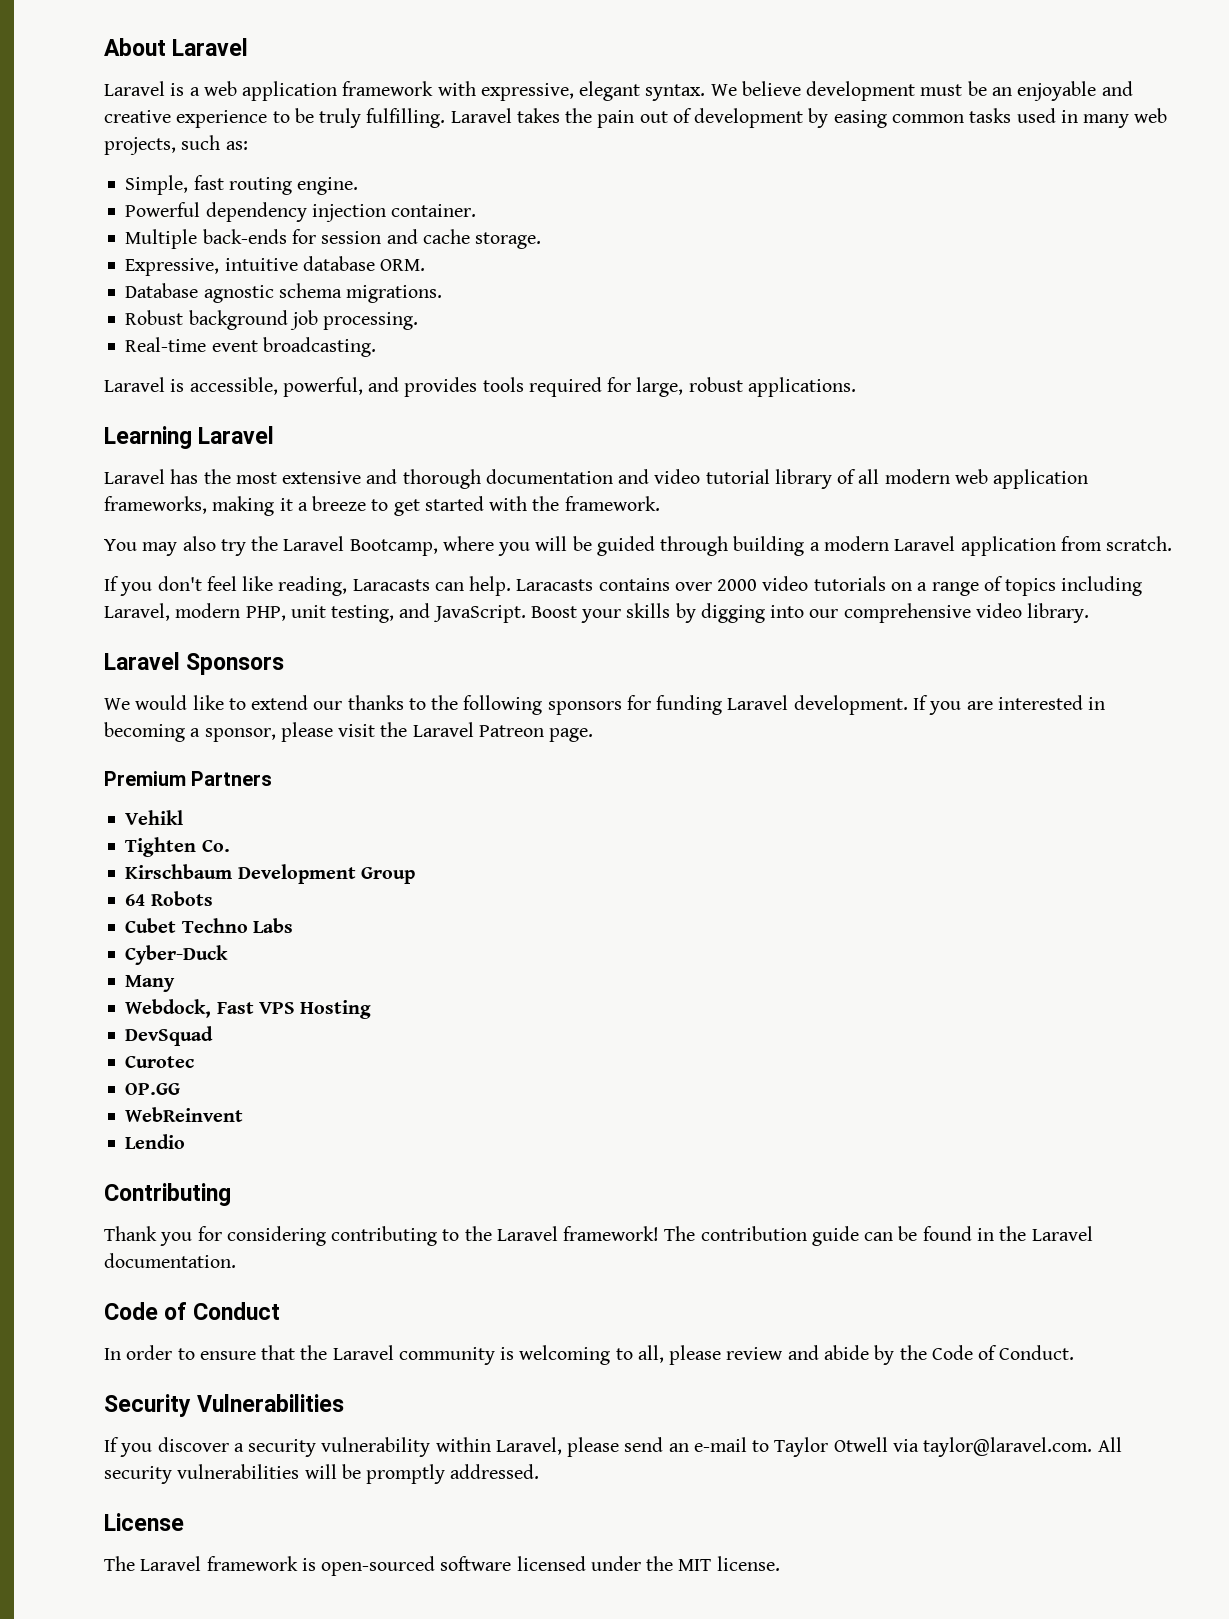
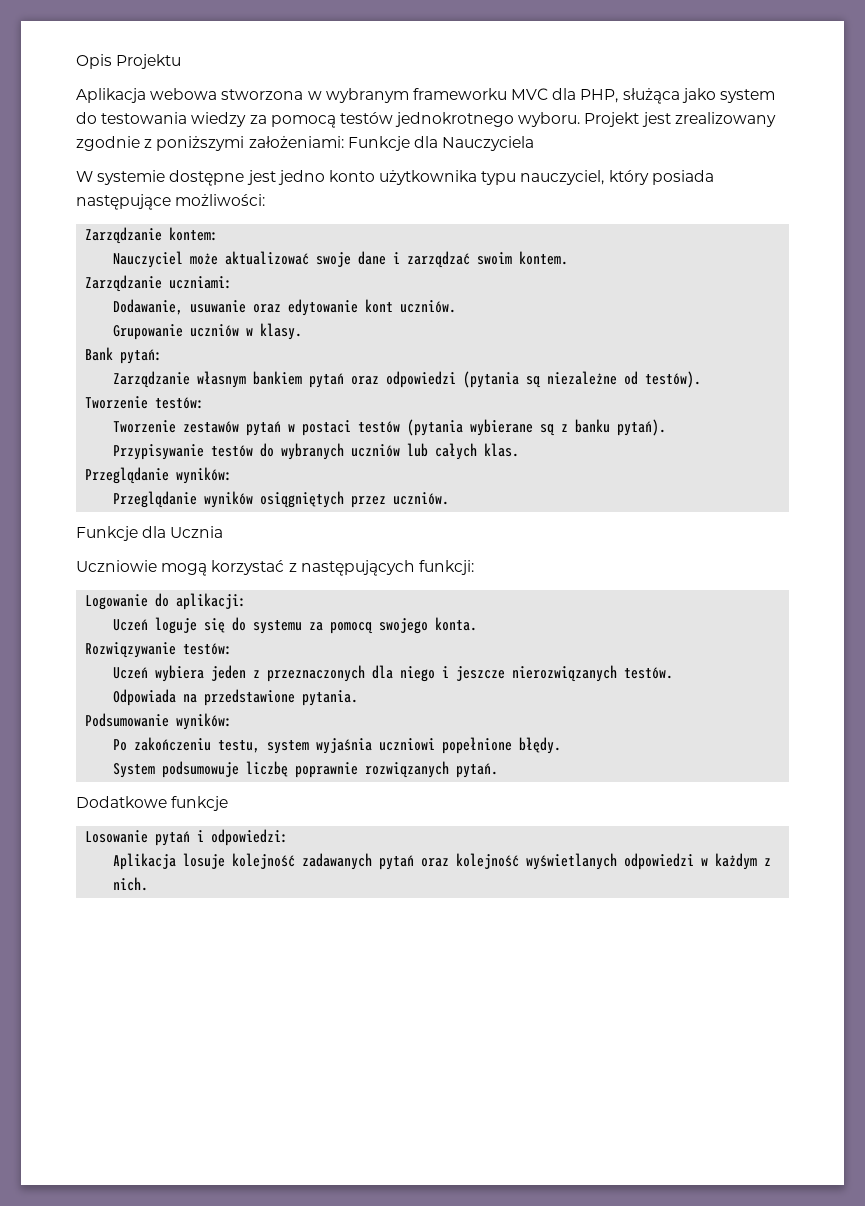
[104,38,249,56] [104,81,1133,101] [104,108,1168,128] [104,135,248,155] [125,175,359,195] [125,202,477,222] [125,229,542,249] [125,256,426,276] [125,283,443,303] [125,310,419,330] [125,337,376,357] [104,377,856,397] [104,426,275,449] [104,469,1089,489] [104,496,660,516] [104,536,1173,556] [104,576,1143,596] [104,603,1090,623] [104,652,285,675] [104,695,1106,715] [104,722,594,742] [104,771,273,786] [125,810,184,825] [125,837,230,857] [125,864,415,884] [125,891,213,906] [125,918,293,933] [125,945,229,965] [125,975,176,992] [125,999,372,1019] [125,1026,214,1046] [125,1055,195,1068] [125,1083,181,1095] [125,1107,244,1122] [125,1134,186,1149] [104,1183,231,1206] [104,1226,1093,1246] [104,1253,236,1268] [104,1302,281,1320] [104,1345,1075,1365] [104,1394,345,1417] [104,1437,1122,1457] [104,1464,540,1484] [104,1513,184,1531] [104,1556,780,1576] About Laravel // Laravel is a web application framework with expressive, elegant syntax. We believe development must be an enjoyable and creative experience to be truly fulfilling. Laravel takes the pain out of development by easing common tasks used in many web projects, such as: // Simple, fast routing engine. // Powerful dependency injection container. // Multiple back-ends for session and cache storage. // Expressive, intuitive database ORM. // Database agnostic schema migrations. // Robust background job processing. // Real-time event broadcasting. // Laravel is accessible, powerful, and provides tools required for large, robust applications. // Learning Laravel // Laravel has the most extensive and thorough documentation and video tutorial library of all modern web application frameworks, making it a breeze to get started with the framework. // You may also try the Laravel Bootcamp, where you will be guided through building a modern Laravel application from scratch. // If you don't feel like reading, Laracasts can help. Laracasts contains over 2000 video tutorials on a range of topics including Laravel, modern PHP, unit testing, and JavaScript. Boost your skills by digging into our comprehensive video library. // Laravel Sponsors // We would like to extend our thanks to the following sponsors for funding Laravel development. If you are interested in becoming a sponsor, please visit the Laravel Patreon page. // Premium Partners // Vehikl // Tighten Co. // Kirschbaum Development Group // 64 Robots // Cubet Techno Labs // Cyber-Duck // Many // Webdock, Fast VPS Hosting // DevSquad // Curotec // OP.GG // WebReinvent // Lendio // Contributing // Thank you for considering contributing to the Laravel framework! The contribution guide can be found in the Laravel documentation. // Code of Conduct // In order to ensure that the Laravel community is welcoming to all, please review and abide by the Code of Conduct. // Security Vulnerabilities // If you discover a security vulnerability within Laravel, please send an e-mail to Taylor Otwell via taylor@laravel.com. All security vulnerabilities will be promptly addressed. // License // The Laravel framework is open-sourced software licensed under the MIT license. -> [76,54,182,69] [76,88,776,104] [76,112,776,128] [76,136,535,151] [76,170,714,186] [76,194,266,210] [85,227,219,244] [113,251,569,268] [85,275,233,292] [113,299,457,316] [113,323,303,340] [85,347,163,364] [113,371,702,388] [85,396,205,409] [113,419,667,436] [113,443,520,460] [85,467,233,484] [113,491,450,508] [76,526,224,541] [76,560,474,576] [85,593,247,610] [113,617,478,634] [85,642,233,658] [113,665,674,682] [113,689,359,706] [85,713,233,730] [113,737,562,754] [113,761,499,778] [76,796,229,811] [85,829,289,846] [113,853,772,870] [113,877,149,891] Opis Projektu // Aplikacja webowa stworzona w wybranym frameworku MVC dla PHP, służąca jako system do testowania wiedzy za pomocą testów jednokrotnego wyboru. Projekt jest zrealizowany zgodnie z poniższymi założeniami: Funkcje dla Nauczyciela // W systemie dostępne jest jedno konto użytkownika typu nauczyciel, który posiada następujące możliwości: // Zarządzanie kontem: // Nauczyciel może aktualizować swoje dane i zarządzać swoim kontem. // Zarządzanie uczniami: // Dodawanie, usuwanie oraz edytowanie kont uczniów. // Grupowanie uczniów w klasy. // Bank pytań: // Zarządzanie własnym bankiem pytań oraz odpowiedzi (pytania są niezależne od testów). // Tworzenie testów: // Tworzenie zestawów pytań w postaci testów (pytania wybierane są z banku pytań). // Przypisywanie testów do wybranych uczniów lub całych klas. // Przeglądanie wyników: // Przeglądanie wyników osiągniętych przez uczniów. // Funkcje dla Ucznia // Uczniowie mogą korzystać z następujących funkcji: // Logowanie do aplikacji: // Uczeń loguje się do systemu za pomocą swojego konta. // Rozwiązywanie testów: // Uczeń wybiera jeden z przeznaczonych dla niego i jeszcze nierozwiązanych testów. // Odpowiada na przedstawione pytania. // Podsumowanie wyników: // Po zakończeniu testu, system wyjaśnia uczniowi popełnione błędy. // System podsumowuje liczbę poprawnie rozwiązanych pytań. // Dodatkowe funkcje // Losowanie pytań i odpowiedzi: // Aplikacja losuje kolejność zadawanych pytań oraz kolejność wyświetlanych odpowiedzi w każdym z nich.

